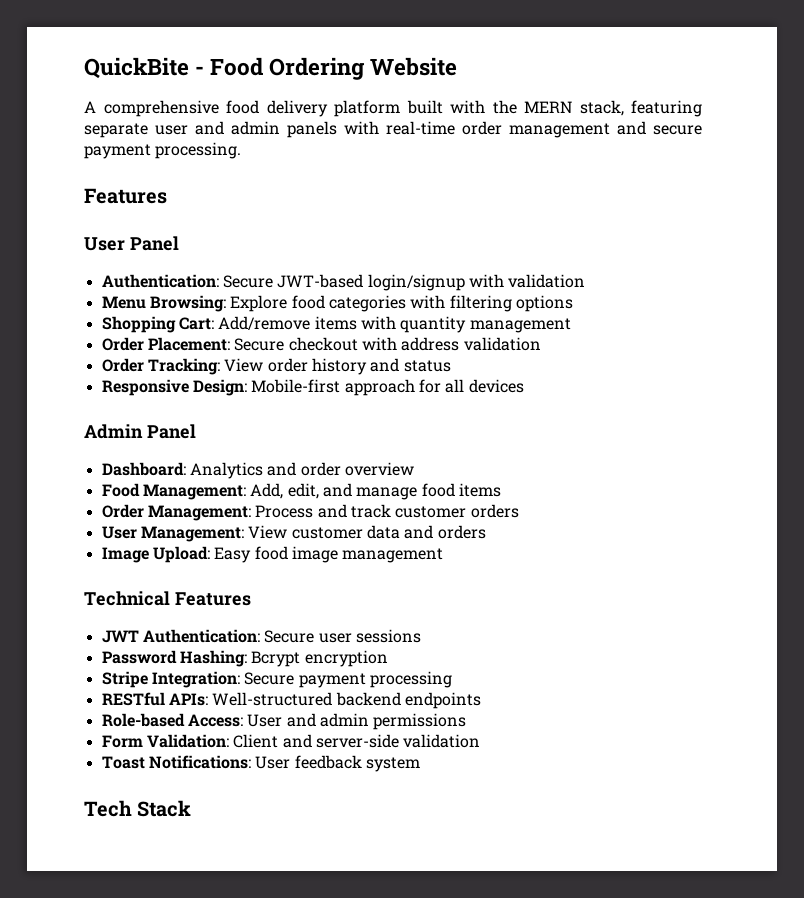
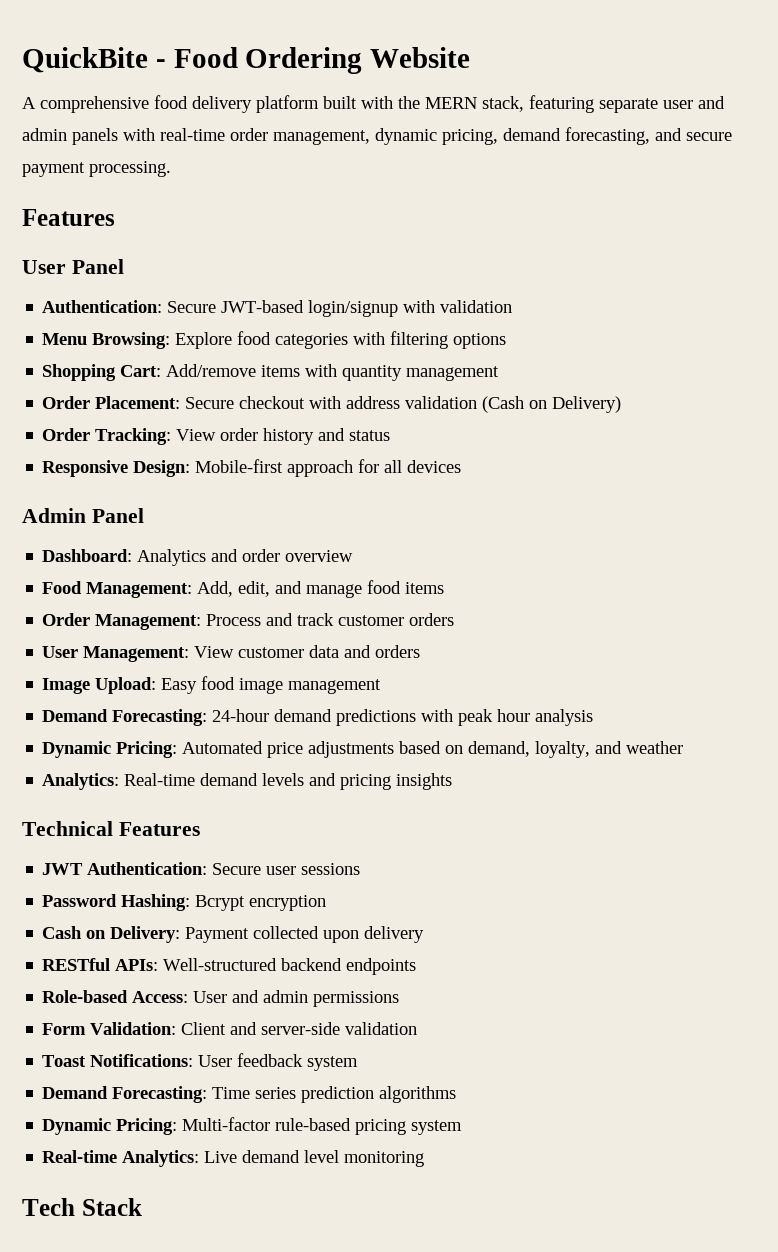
[509,123,610,138] management -> [273,127,650,145] management, dynamic pricing, demand forecasting,
(541, 344) none -> [482,396,622,413] (Cash on Delivery)
(444, 555) none -> [42,709,594,726] [42,741,684,758] [42,773,453,790] // Demand Forecasting: 24-hour demand predictions with peak hour analysis // Dynamic Pricing: Automated price adjustments based on demand, loyalty, and weather // Analytics: Real-time demand levels and pricing insights
[101,671,452,688] Stripe Integration: Secure payment processing -> [42,926,425,943] Cash on Delivery: Payment collected upon delivery
(420, 764) none -> [42,1086,457,1103] [42,1117,463,1135] [42,1150,425,1167] // Demand Forecasting: Time series prediction algorithms // Dynamic Pricing: Multi-factor rule-based pricing system // Real-time Analytics: Live demand level monitoring

